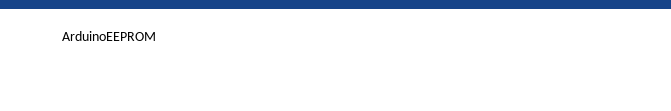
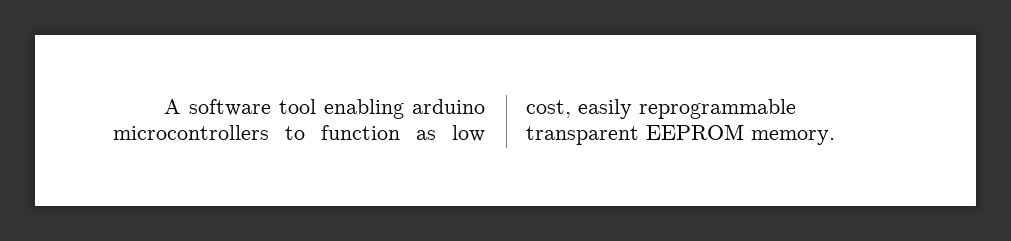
[62,31,156,41] ArduinoEEPROM -> [164,99,485,119] [113,125,485,142] [526,99,796,119] [526,124,835,145] A software tool enabling arduino microcontrollers to function as low cost, easily reprogrammable transparent EEPROM memory.

